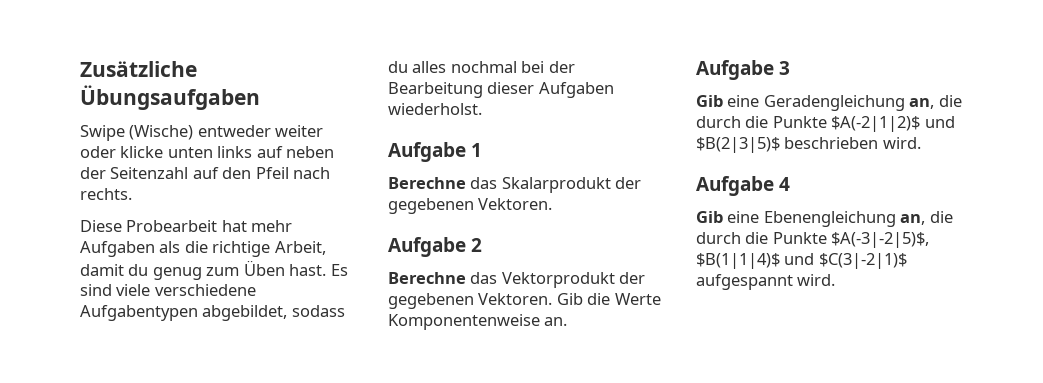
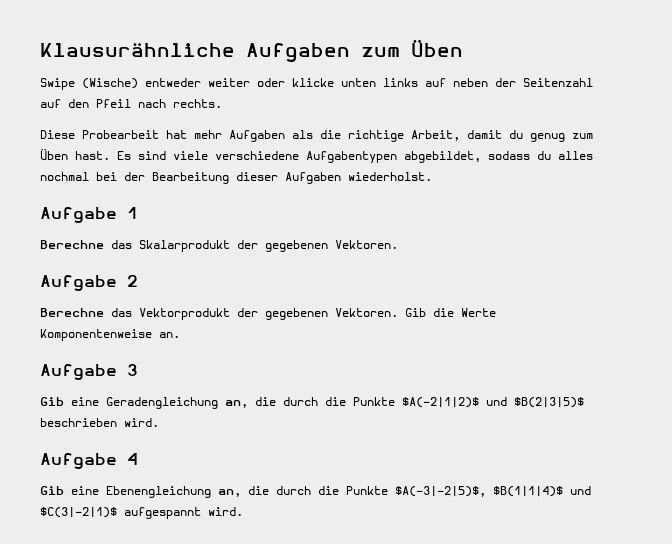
[80,61,197,77] [80,85,260,110] Zusätzliche Übungsaufgaben -> [40,40,463,62] Klausurähnliche Aufgaben zum Üben

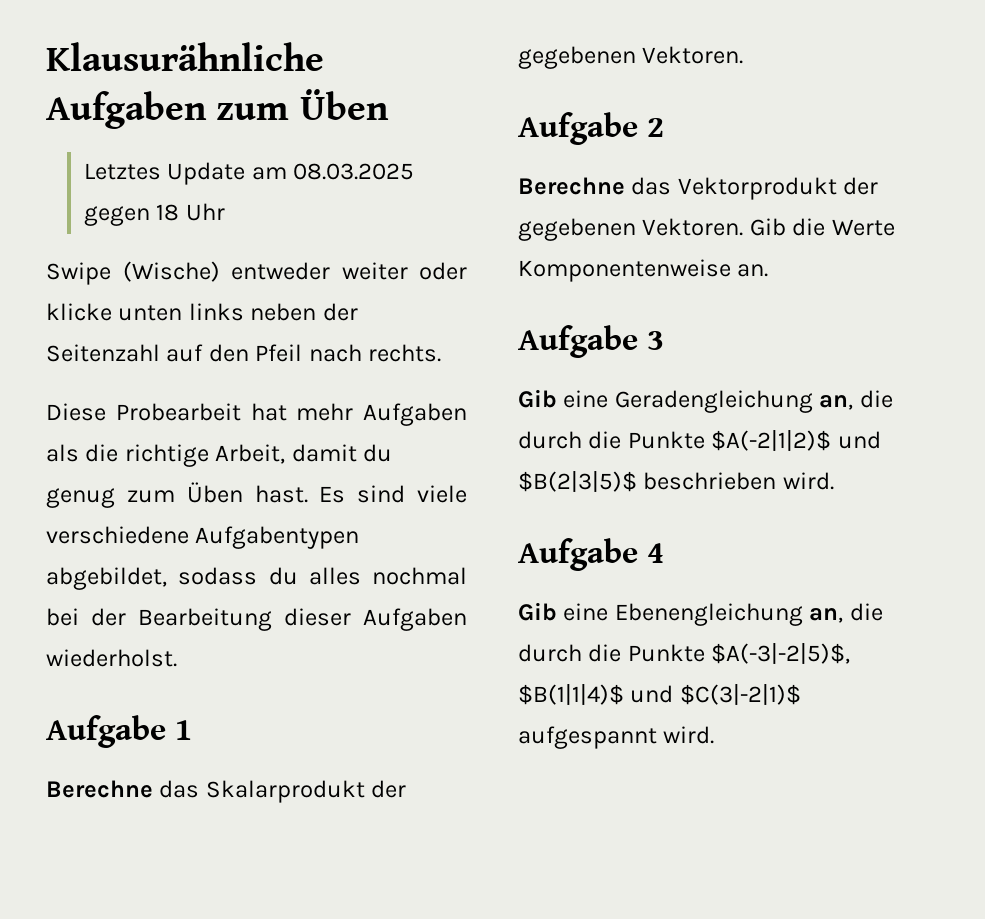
(463, 48) none -> [83,162,415,185] [83,203,225,226] // Letztes Update am 08.03.2025 gegen 18 Uhr
[425,78,446,87] auf -> (244, 312) none

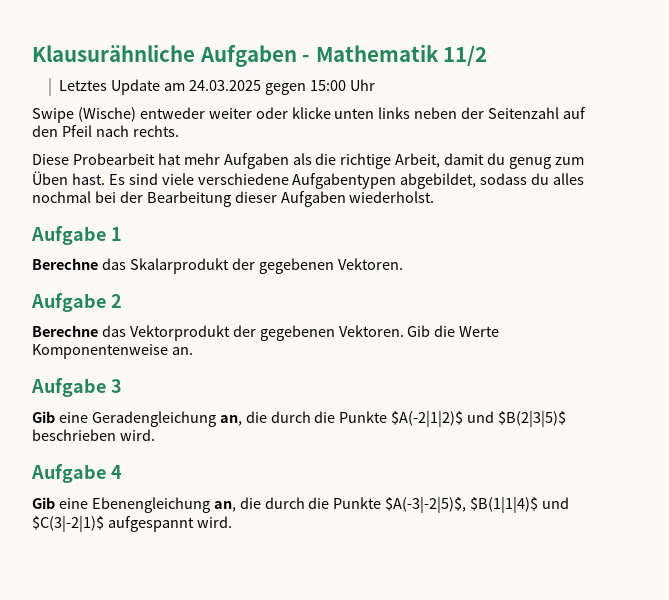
[216,89,389,120] zum Üben -> [302,44,488,66] - Mathematik 11/2
[293,163,415,180] [83,204,180,226] 08.03.2025 gegen 18 -> [188,80,346,95] 24.03.2025 gegen 15:00

